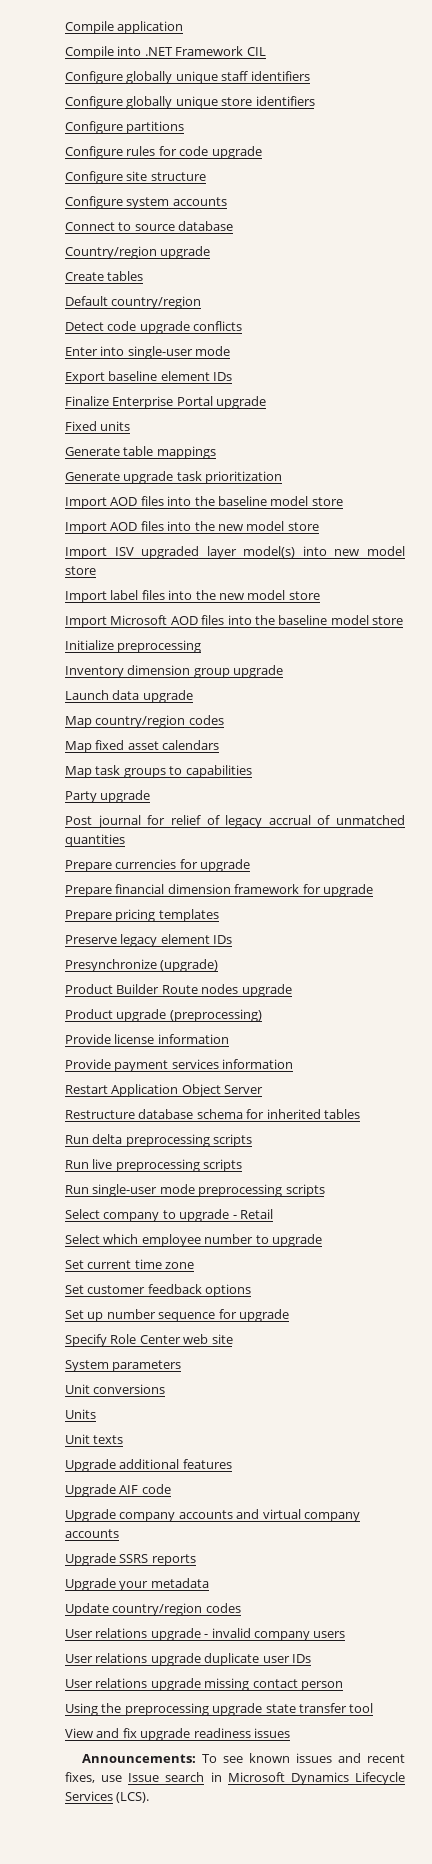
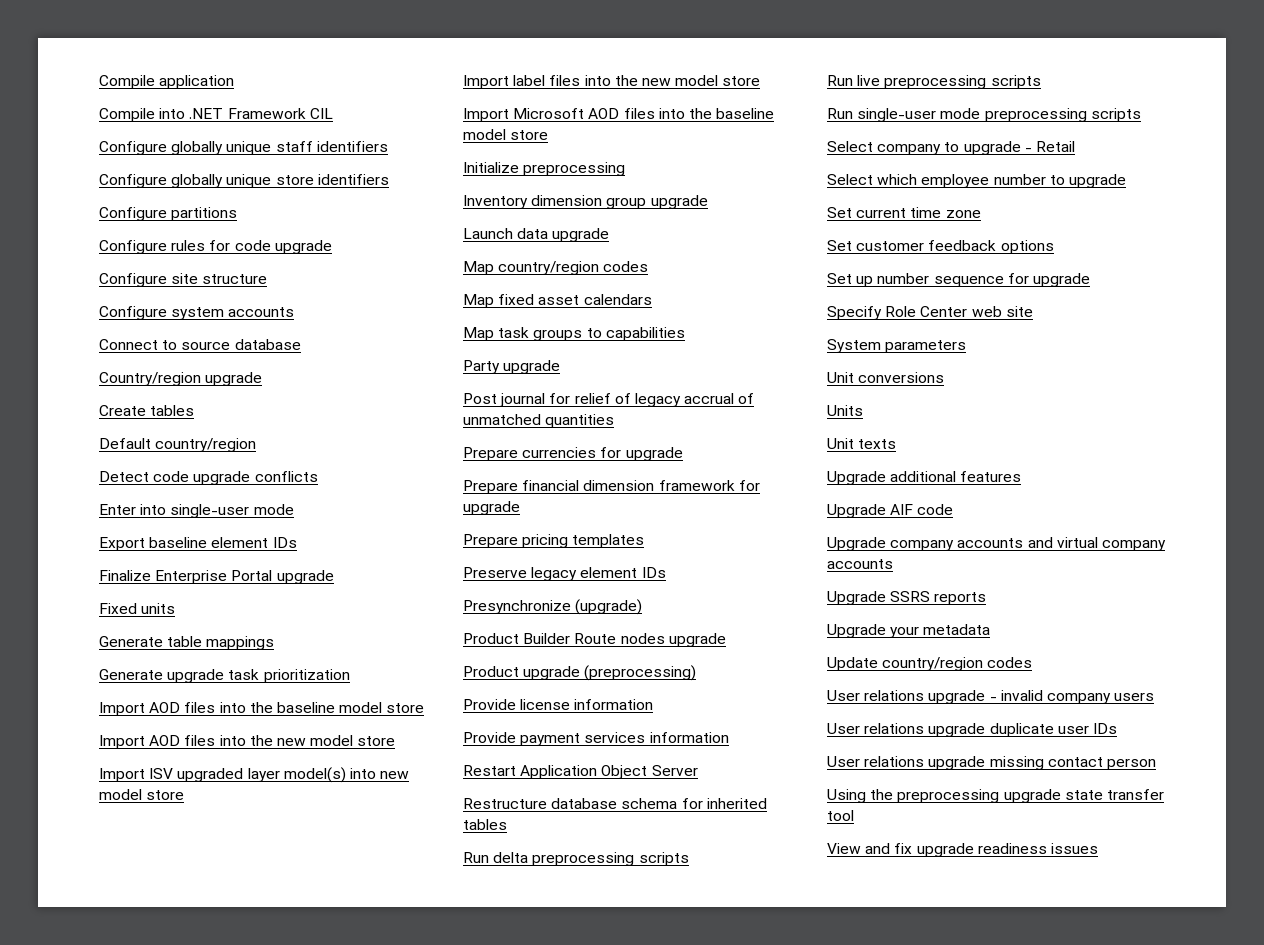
[81,1753,406,1763] [65,1772,405,1785] [65,1791,150,1803] // Announcements: To see known issues and recent fixes, use Issue search in Microsoft Dynamics Lifecycle Services (LCS). -> (1098, 848) none

